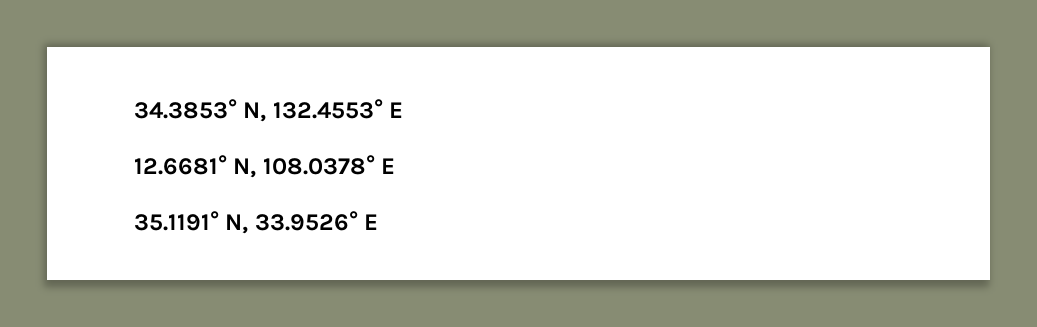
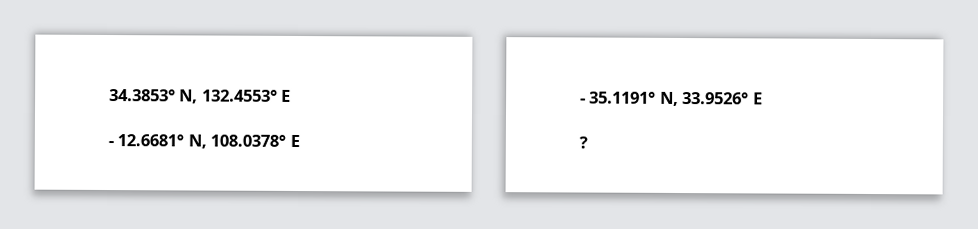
(404, 110) none -> [108,141,114,147] -
(396, 166) none -> [580,98,586,104] -
(379, 222) none -> [579,136,588,149] // ?

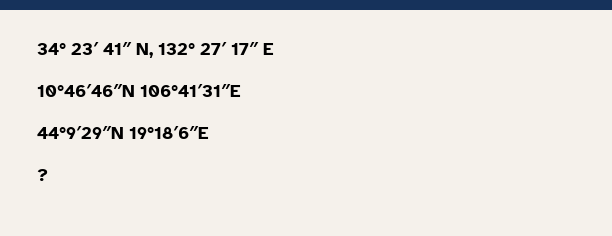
[109,89,292,104] [108,134,300,149] [580,91,763,106] 34.3853° N, 132.4553° E // - 12.6681° N, 108.0378° E // - 35.1191° N, 33.9526° E -> [37,42,274,58] [37,84,241,97] [37,126,209,139] 34° 23′ 41″ N, 132° 27′ 17″ E // 10°46′46″N 106°41′31″E // 44°9′29″N 19°18′6″E

